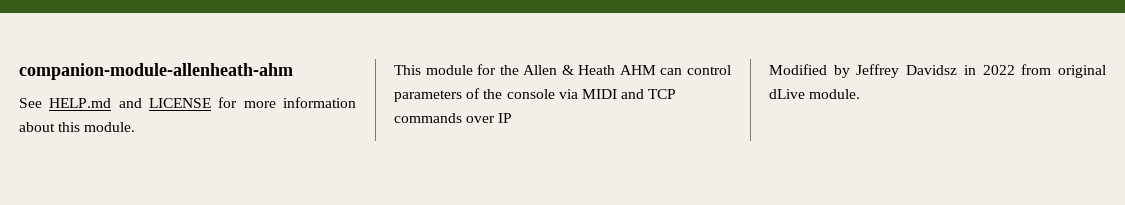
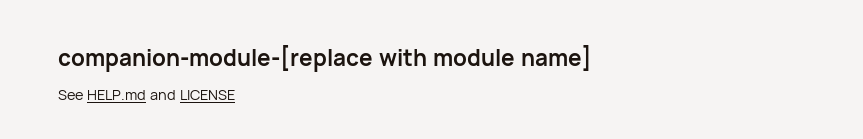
[19,63,293,80] companion-module-allenheath-ahm -> [58,45,593,72] companion-module-[replace with module name]
[218,97,356,108] [19,122,136,132] [394,64,731,75] [394,88,677,102] [394,113,513,123] [769,64,1106,78] [769,89,861,99] for more information about this module. // This module for the Allen & Heath AHM can control parameters of the console via MIDI and TCP commands over IP // Modified by Jeffrey Davidsz in 2022 from original dLive module. -> (235, 95) none

